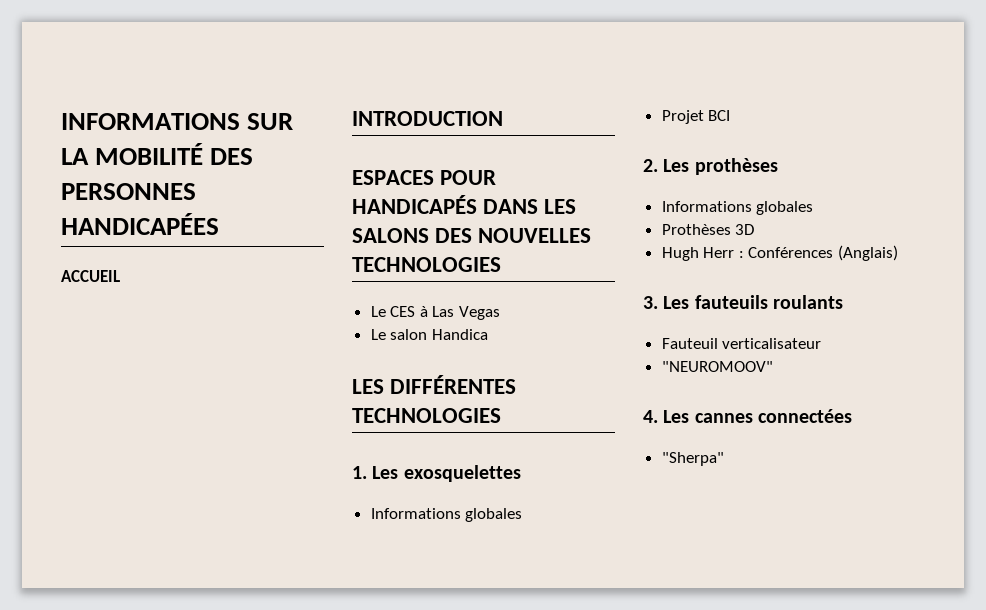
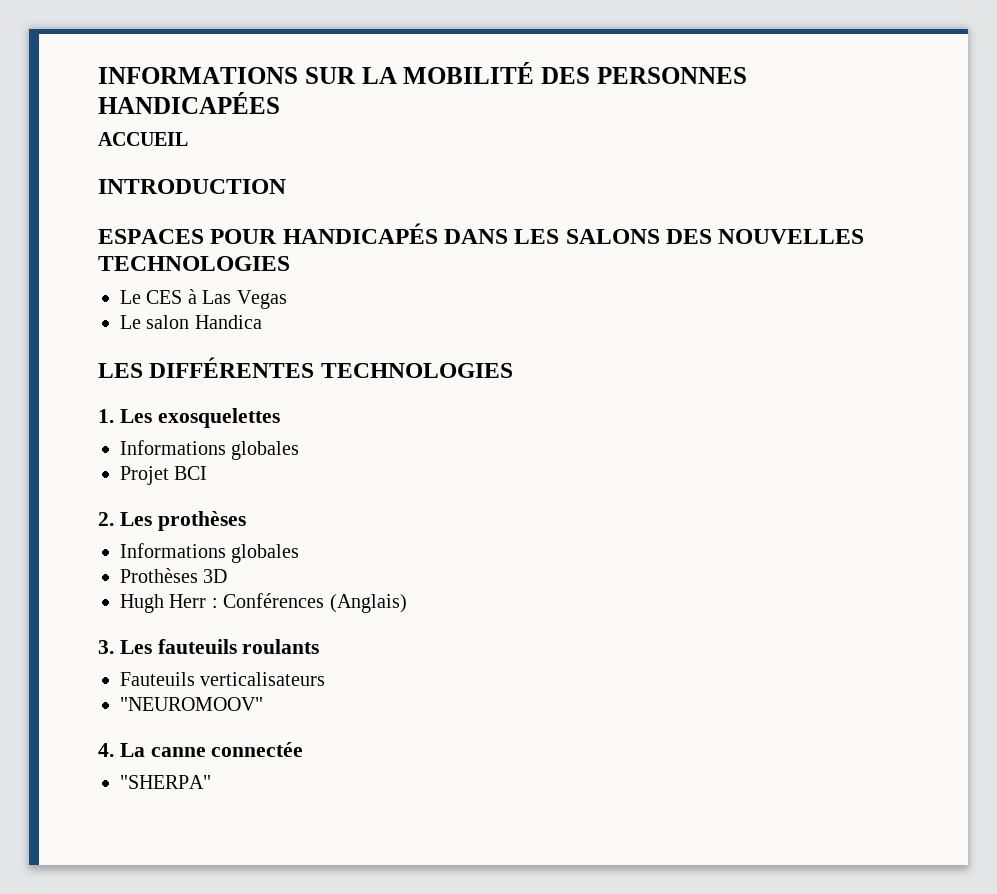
[661,338,822,349] Fauteuil verticalisateur -> [120,672,326,686] Fauteuils verticalisateurs
[663,409,852,423] [661,452,724,466] Les cannes connectées // "Sherpa" -> [119,742,304,757] [120,775,211,789] La canne connectée // "SHERPA"

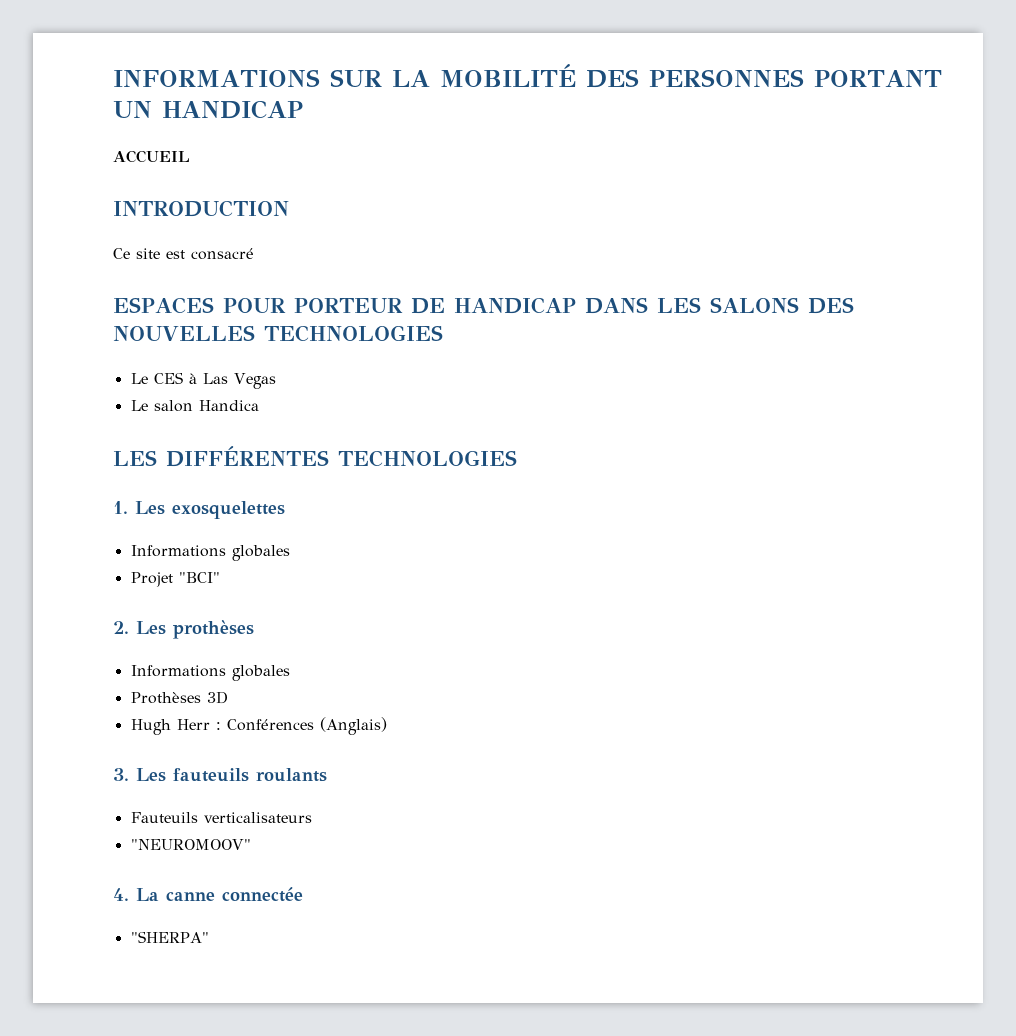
[98,92,280,114] HANDICAPÉES -> [813,70,942,87] [113,100,303,119] PORTANT UN HANDICAP
(286, 186) none -> [113,248,254,260] // Ce site est consacré
[282,223,438,244] HANDICAPÉS -> [293,297,576,314] PORTEUR DE HANDICAP
[174,466,208,480] BCI -> [178,572,220,583] "BCI"

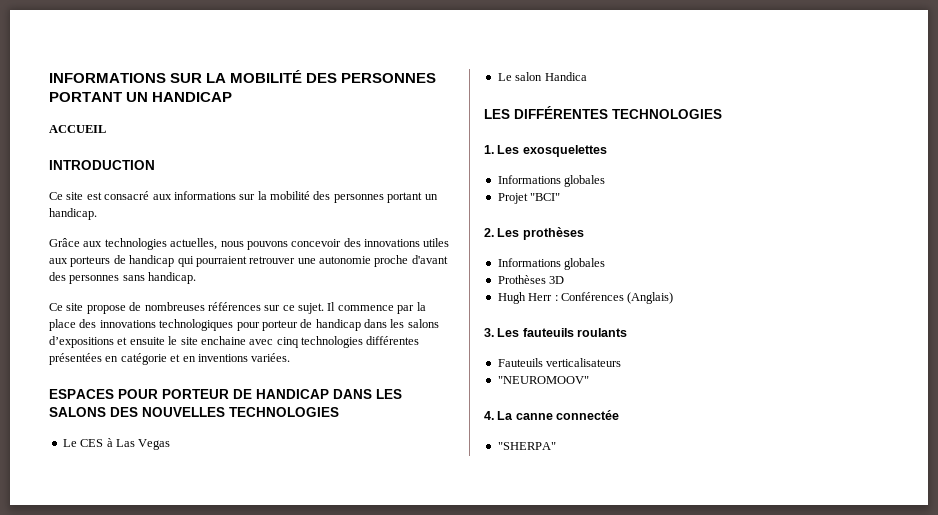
(254, 254) none -> [152,191,438,203] [49,208,97,220] [49,238,450,250] [49,255,448,267] [49,272,197,284] [49,302,426,314] [49,319,439,331] [49,336,420,348] [49,353,291,365] aux informations sur la mobilité des personnes portant un handicap. // Grâce aux technologies actuelles, nous pouvons concevoir des innovations utiles aux porteurs de handicap qui pourraient retrouver une autonomie proche d'avant des personnes sans handicap. // Ce site propose de nombreuses références sur ce sujet. Il commence par la place des innovations technologiques pour porteur de handicap dans les salons d’expositions et ensuite le site enchaine avec cinq technologies différentes présentées en catégorie et en inventions variées.

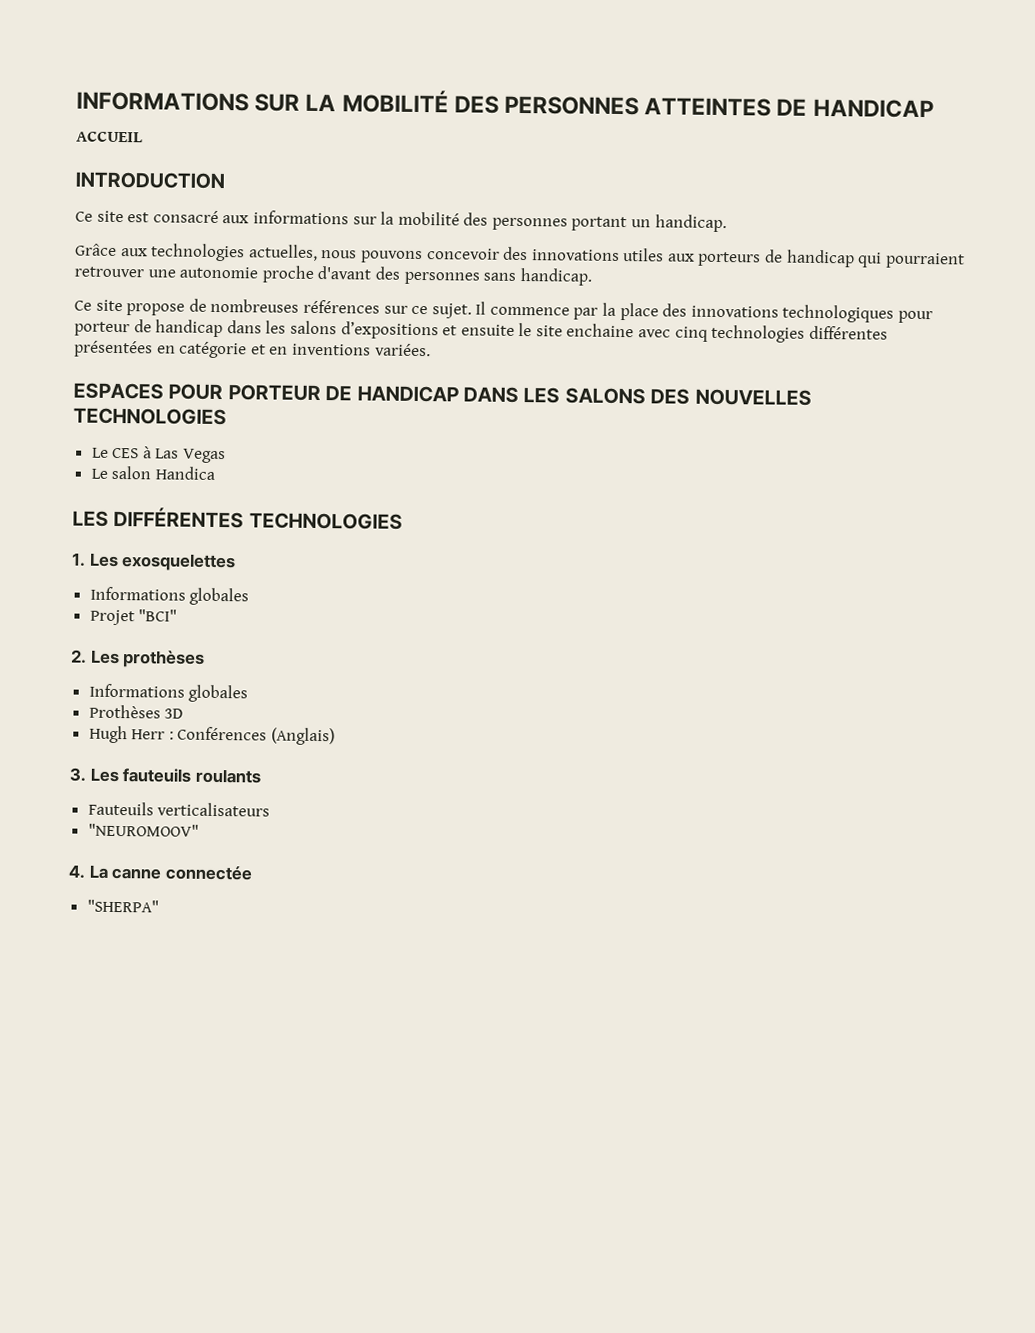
[49,92,149,102] PORTANT UN -> [644,97,808,117] ATTEINTES DE

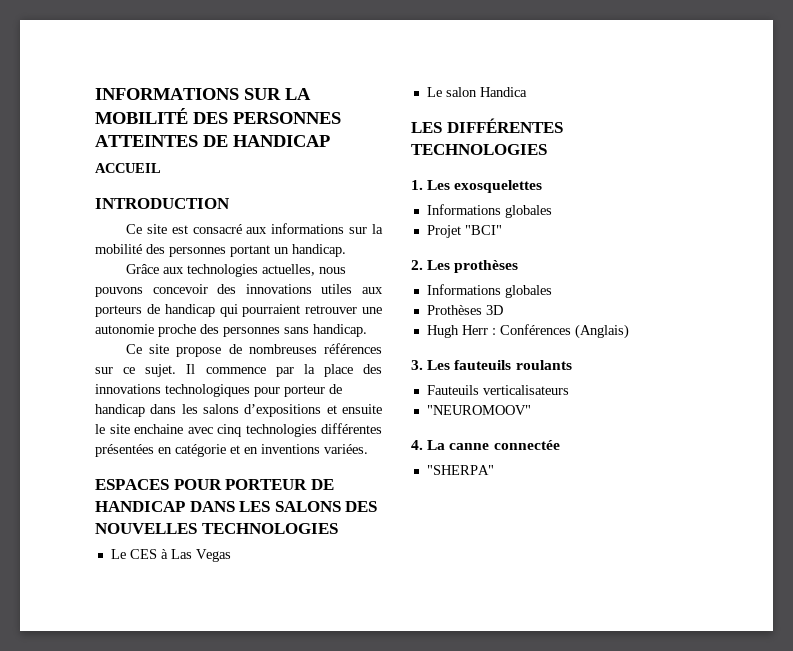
[317,265,372,280] d'avant -> (196, 330) none

